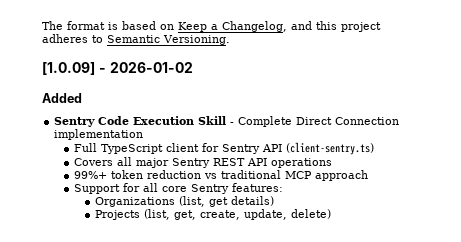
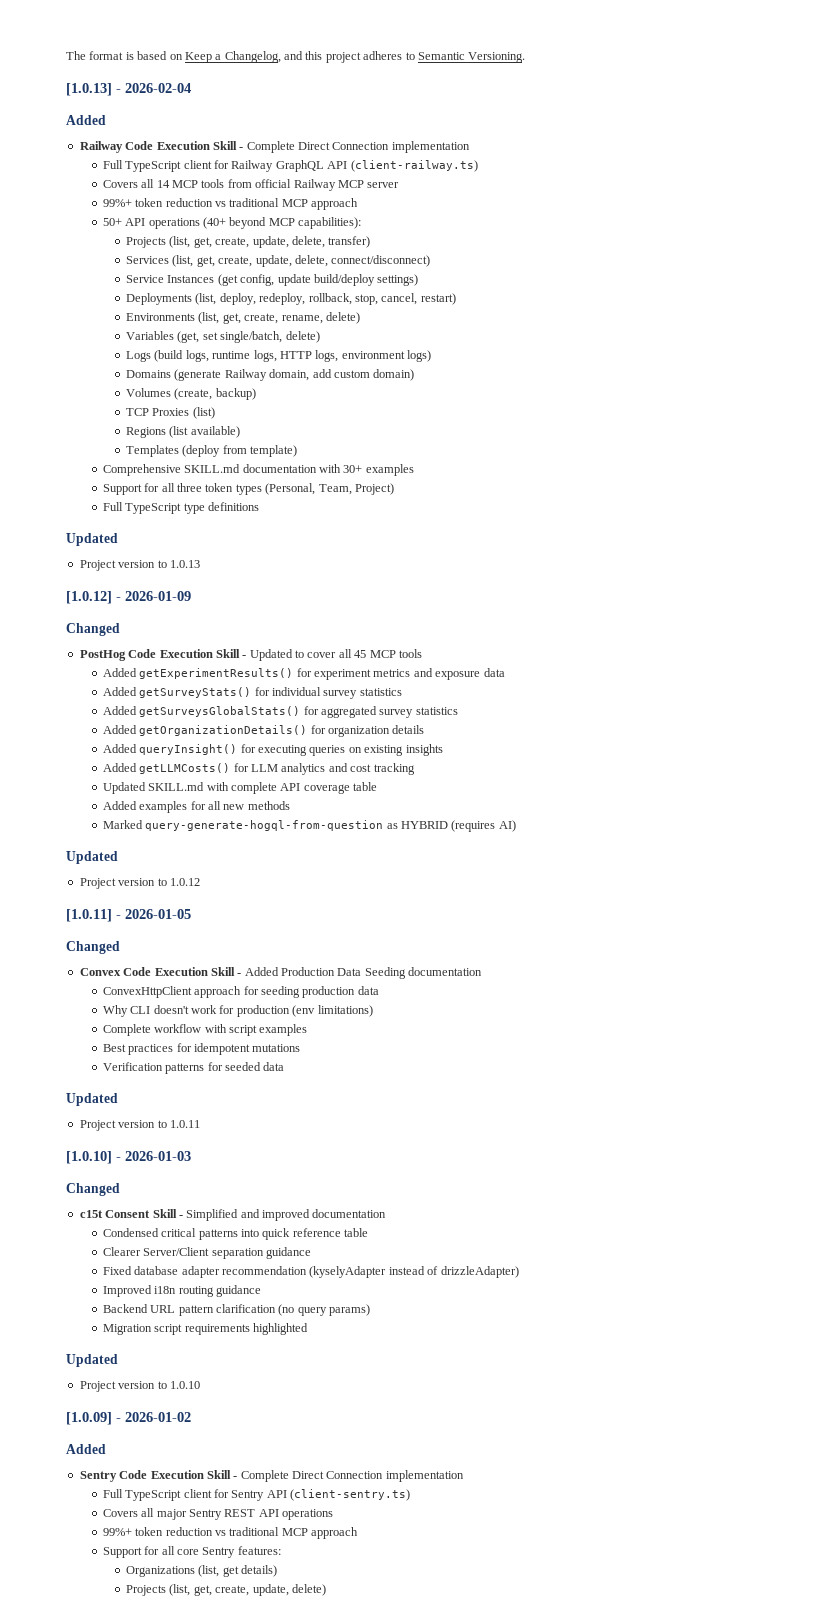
(230, 40) none -> [66,83,191,96] [66,115,106,125] [79,141,470,153] [102,160,478,172] [102,179,400,191] [102,198,359,210] [102,217,362,229] [126,236,371,248] [126,255,431,267] [126,274,419,286] [126,293,456,305] [126,312,360,324] [126,331,320,343] [126,350,432,362] [126,369,415,381] [126,388,256,400] [126,407,215,419] [126,426,240,438] [126,445,298,457] [102,464,414,476] [102,483,394,495] [102,502,260,514] [66,533,118,546] [79,560,200,571] [66,591,191,604] [66,623,120,636] [79,649,422,661] [102,668,505,680] [102,687,402,699] [102,706,458,718] [102,725,425,737] [102,744,443,756] [102,763,415,775] [102,782,378,794] [102,801,290,813] [102,820,516,832] [66,851,118,864] [79,878,200,889] [66,909,191,922] [66,941,120,954] [79,967,483,979] [102,986,379,998] [102,1005,373,1017] [102,1024,308,1036] [102,1043,301,1055] [102,1062,285,1074] [66,1093,118,1106] [79,1120,200,1131] [66,1151,191,1164] [66,1183,120,1196] [79,1209,387,1221] [102,1228,369,1240] [102,1247,312,1259] [102,1266,519,1278] [102,1285,262,1297] [102,1304,371,1316] [102,1323,309,1335] [66,1354,118,1367] [79,1381,200,1392] // [1.0.13] - 2026-02-04 // Added // Railway Code Execution Skill - Complete Direct Connection implementation // Full TypeScript client for Railway GraphQL API (client-railway.ts) // Covers all 14 MCP tools from official Railway MCP server // 99%+ token reduction vs traditional MCP approach // 50+ API operations (40+ beyond MCP capabilities): // Projects (list, get, create, update, delete, transfer) // Services (list, get, create, update, delete, connect/disconnect) // Service Instances (get config, update build/deploy settings) // Deployments (list, deploy, redeploy, rollback, stop, cancel, restart) // Environments (list, get, create, rename, delete) // Variables (get, set single/batch, delete) // Logs (build logs, runtime logs, HTTP logs, environment logs) // Domains (generate Railway domain, add custom domain) // Volumes (create, backup) // TCP Proxies (list) // Regions (list available) // Templates (deploy from template) // Comprehensive SKILL.md documentation with 30+ examples // Support for all three token types (Personal, Team, Project) // Full TypeScript type definitions // Updated // Project version to 1.0.13 // [1.0.12] - 2026-01-09 // Changed // PostHog Code Execution Skill - Updated to cover all 45 MCP tools // Added getExperimentResults() for experiment metrics and exposure data // Added getSurveyStats() for individual survey statistics // Added getSurveysGlobalStats() for aggregated survey statistics // Added getOrganizationDetails() for organization details // Added queryInsight() for executing queries on existing insights // Added getLLMCosts() for LLM analytics and cost tracking // Updated SKILL.md with complete API coverage table // Added examples for all new methods // Marked query-generate-hogql-from-question as HYBRID (requires AI) // Updated // Project version to 1.0.12 // [1.0.11] - 2026-01-05 // Changed // Convex Code Execution Skill - Added Production Data Seeding documentation // ConvexHttpClient approach for seeding production data // Why CLI doesn't work for production (env limitations) // Complete workflow with script examples // Best practices for idempotent mutations // Verification patterns for seeded data // Updated // Project version to 1.0.11 // [1.0.10] - 2026-01-03 // Changed // c15t Consent Skill - Simplified and improved documentation // Condensed critical patterns into quick reference table // Clearer Server/Client separation guidance // Fixed database adapter recommendation (kyselyAdapter instead of drizzleAdapter) // Improved i18n routing guidance // Backend URL pattern clarification (no query params) // Migration script requirements highlighted // Updated // Project version to 1.0.10

